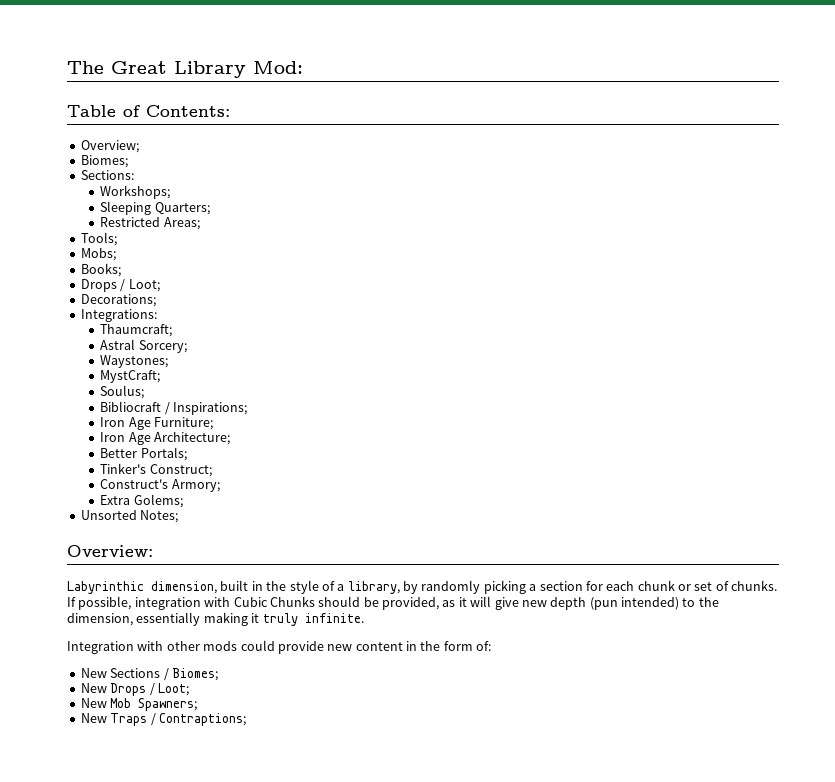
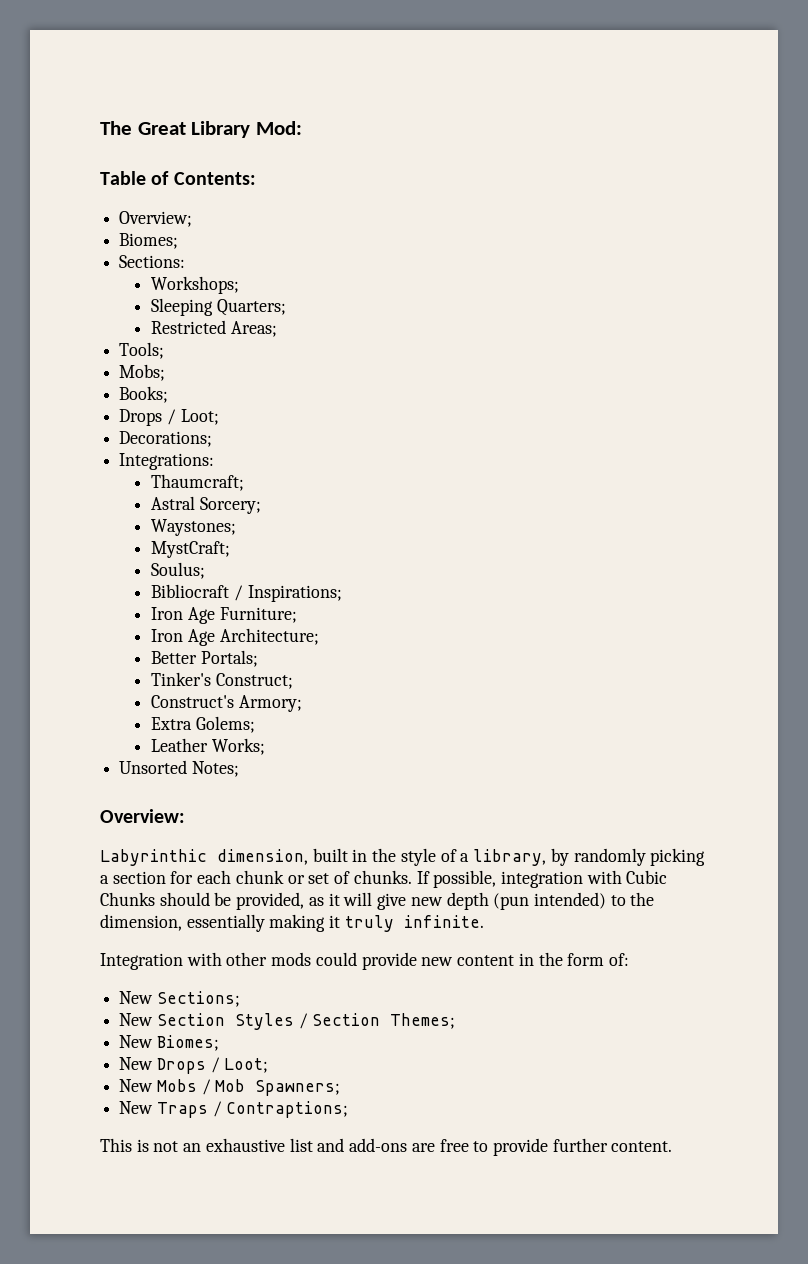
(183, 501) none -> [151,738,265,755] // Leather Works;
[110,668,169,681] Sections / -> [156,991,240,1007] [119,1013,456,1030] [119,1035,154,1048] Sections; // New Section Styles / Section Themes; // New
(107, 703) none -> [156,1079,211,1095] Mobs /
(246, 719) none -> [100,1138,673,1156] // This is not an exhaustive list and add-ons are free to provide further content.

